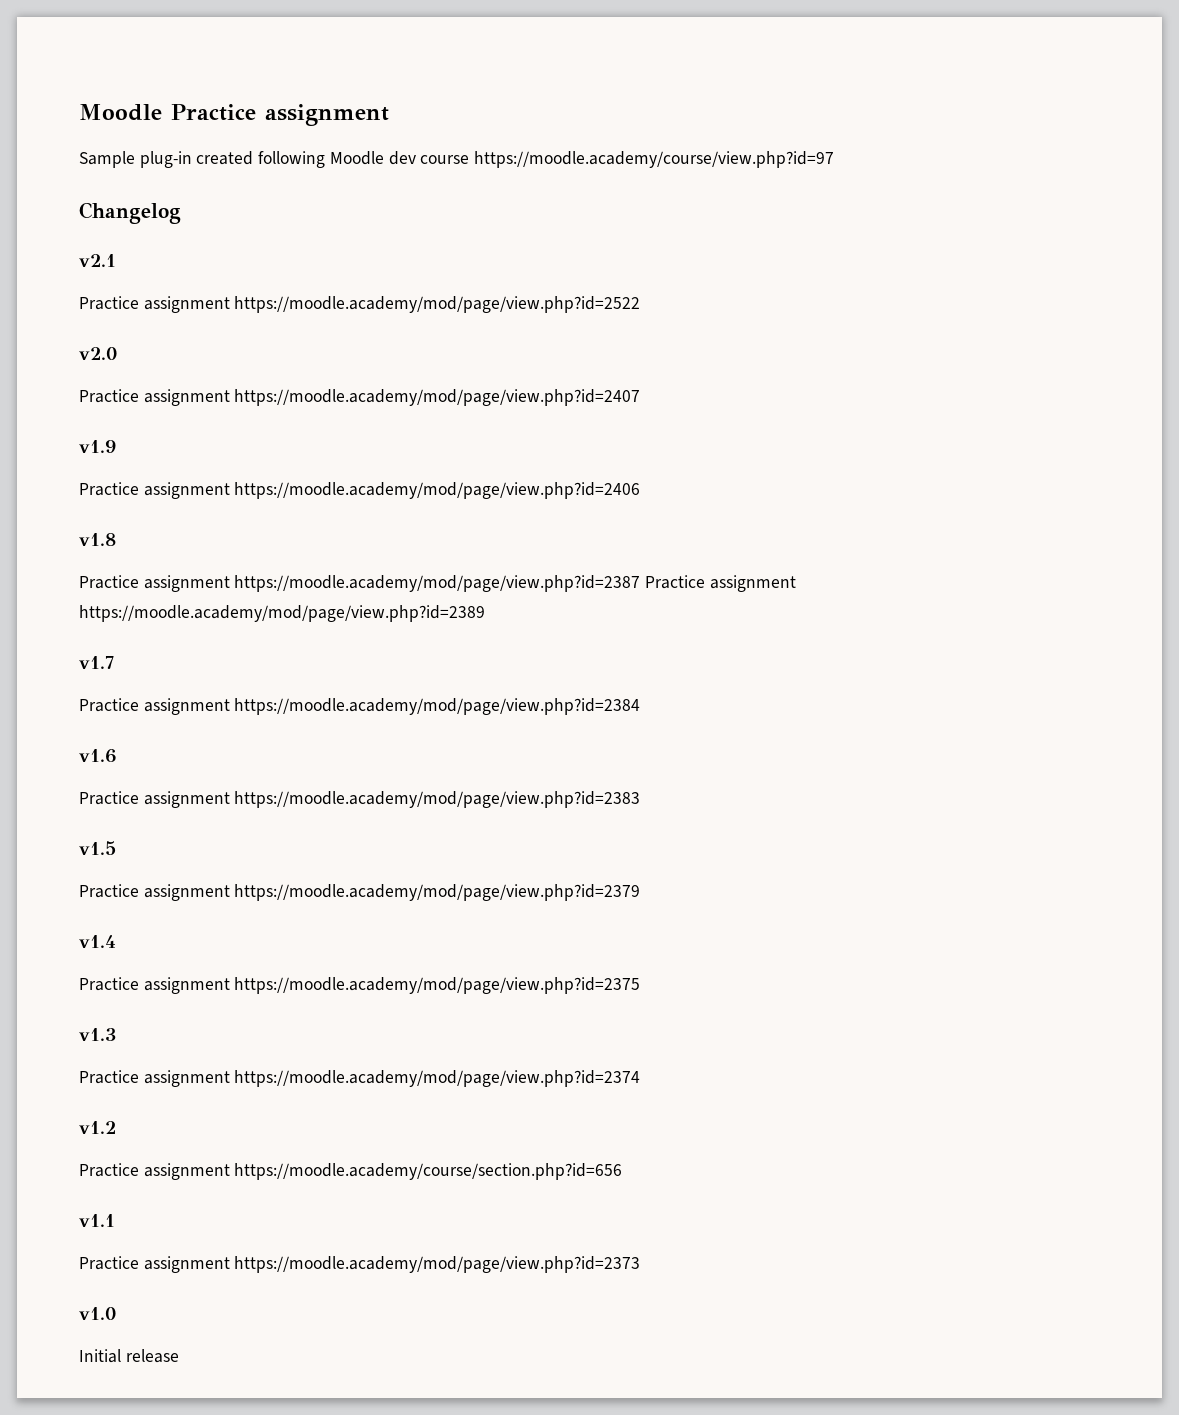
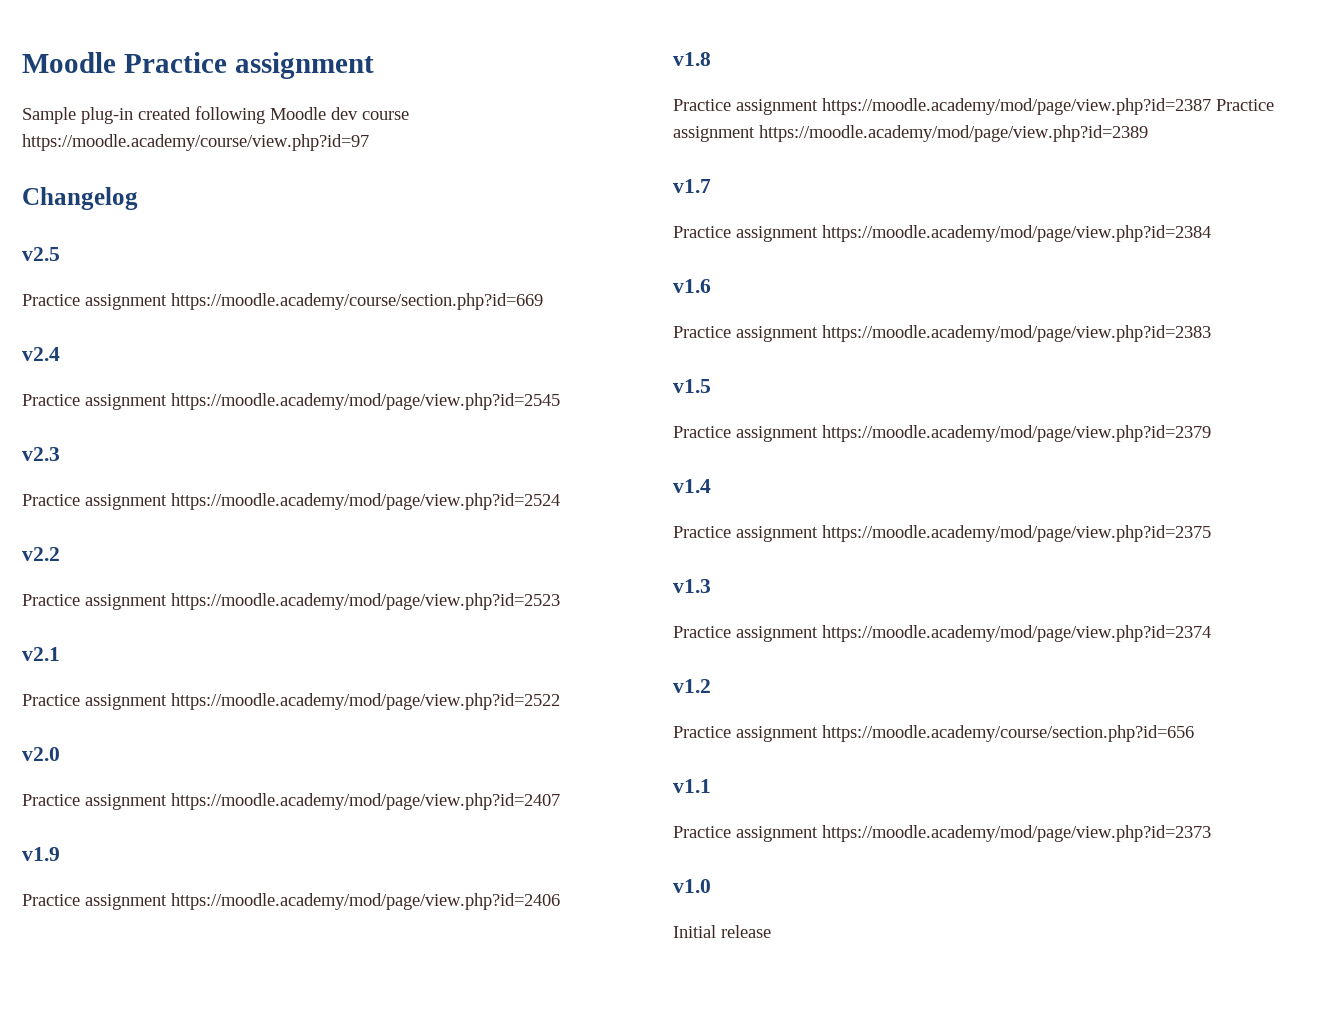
(181, 213) none -> [22,247,60,261] [22,293,543,310] [22,347,60,361] [22,393,560,410] [22,447,60,461] [22,493,560,510] [22,547,60,561] [22,593,560,610] // v2.5 // Practice assignment https://moodle.academy/course/section.php?id=669 // v2.4 // Practice assignment https://moodle.academy/mod/page/view.php?id=2545 // v2.3 // Practice assignment https://moodle.academy/mod/page/view.php?id=2524 // v2.2 // Practice assignment https://moodle.academy/mod/page/view.php?id=2523

